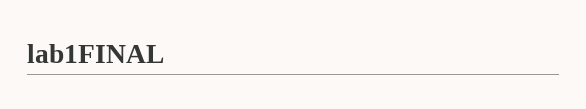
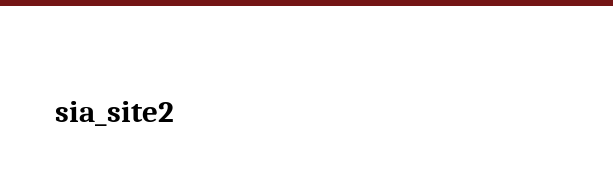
[27,44,164,63] lab1FINAL -> [55,101,174,126] sia_site2

